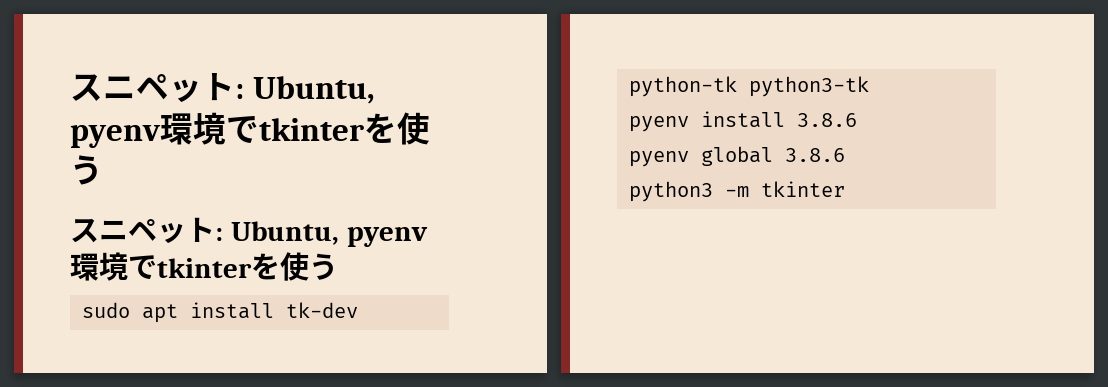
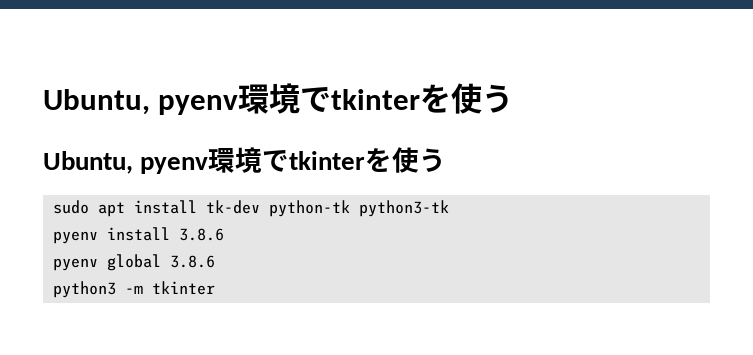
[70,73,375,104] [70,112,430,148] [70,155,103,185] [70,217,223,243] スニペット: Ubuntu, pyenv環境でtkinterを使う // スニペット: -> [43,83,514,115] Ubuntu, pyenv環境でtkinterを使う //

